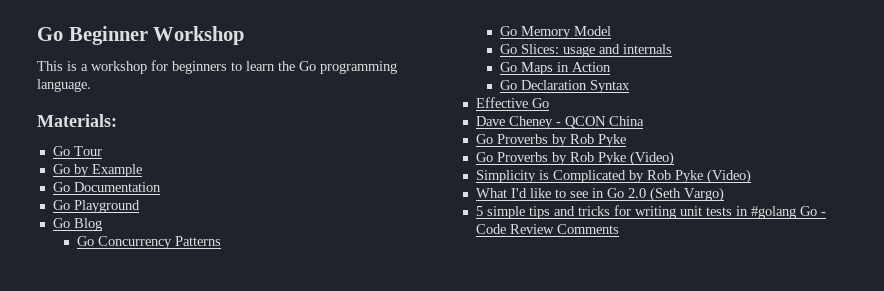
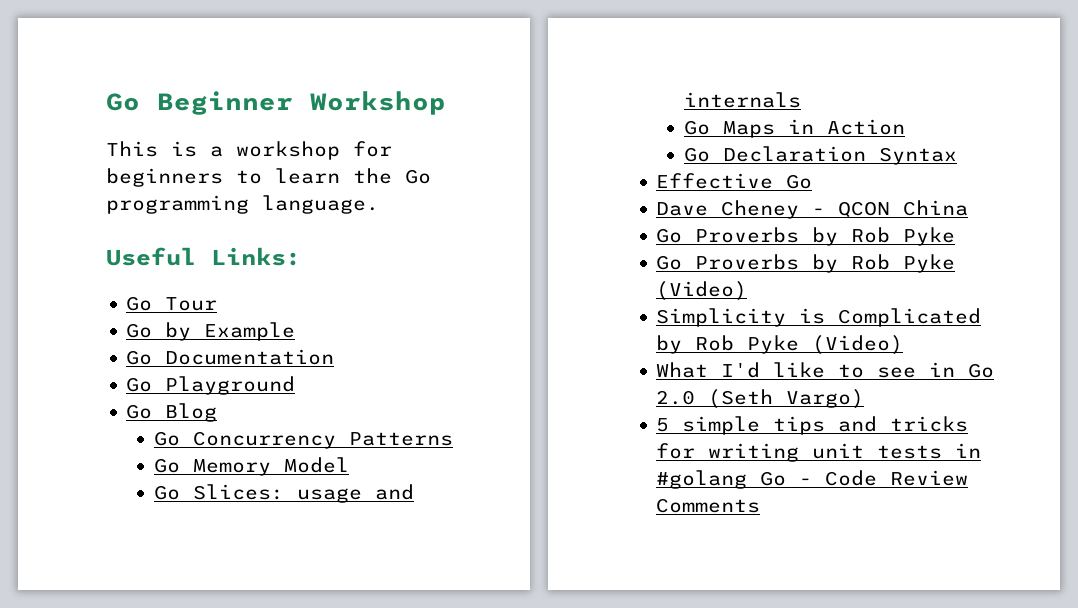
[37,114,117,127] Materials: -> [106,247,301,266] Useful Links:

